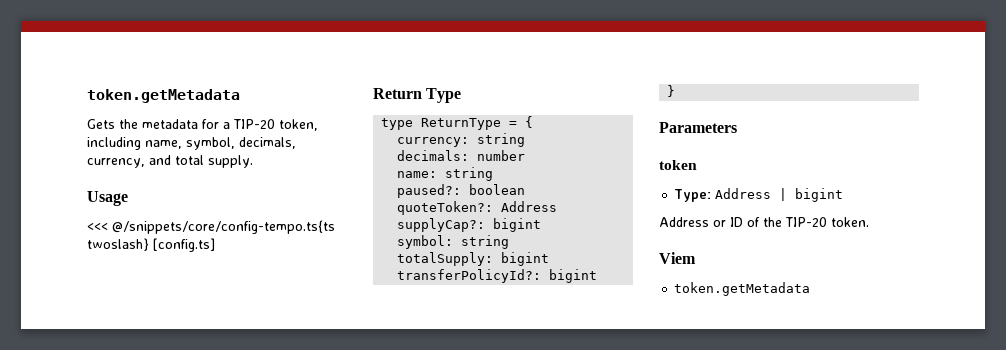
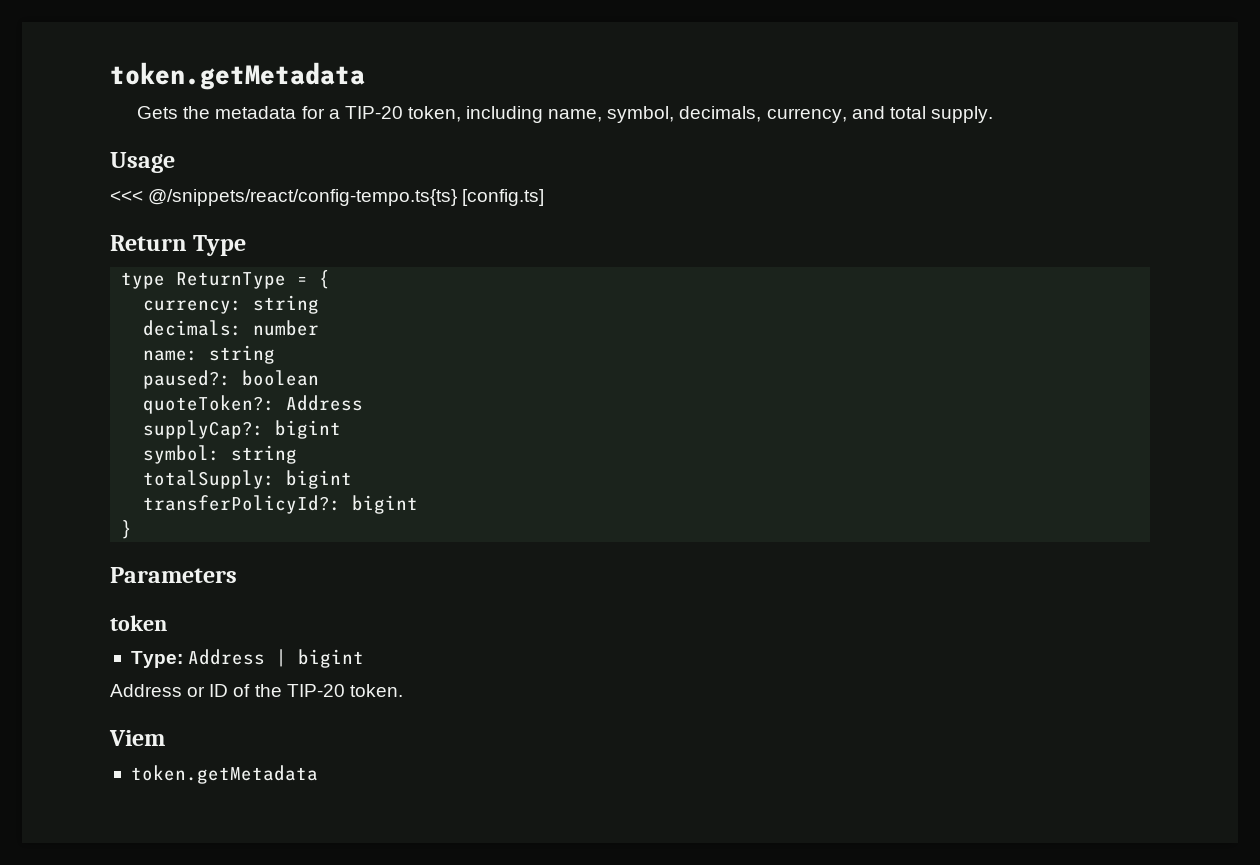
[112,220,335,234] [87,238,149,251] @/snippets/core/config-tempo.ts{ts twoslash} -> [148,189,458,206] @/snippets/react/config-tempo.ts{ts}

